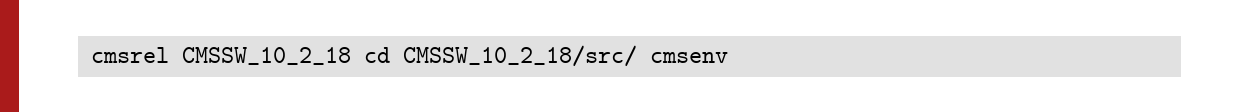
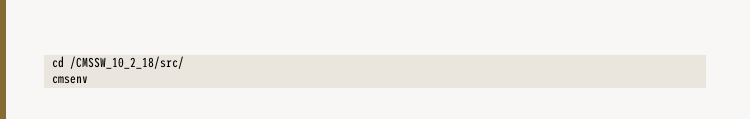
[90,45,637,67] cmsrel CMSSW_10_2_18 cd CMSSW_10_2_18/src/ -> [51,56,184,69] cd /CMSSW_10_2_18/src/ //

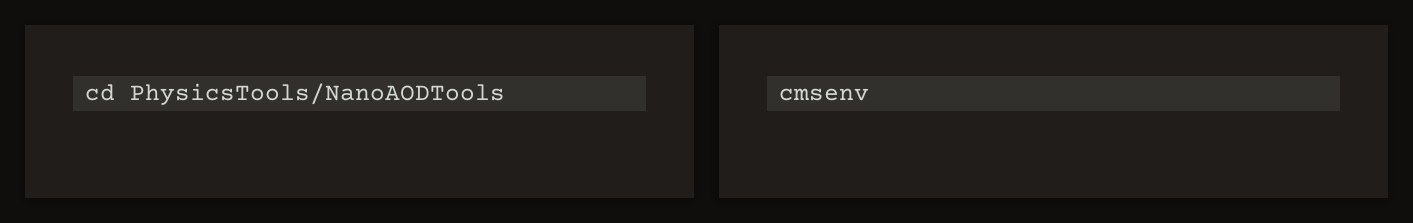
[69,56,184,69] /CMSSW_10_2_18/src/ -> [130,83,506,105] PhysicsTools/NanoAODTools

